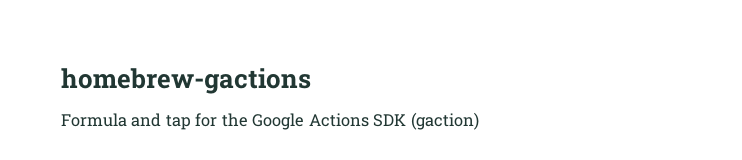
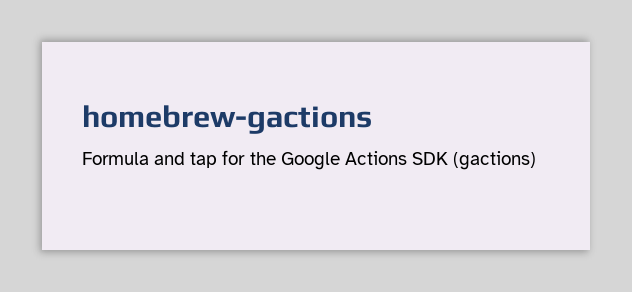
[410,112,479,130] (gaction) -> [453,151,537,170] (gactions)

